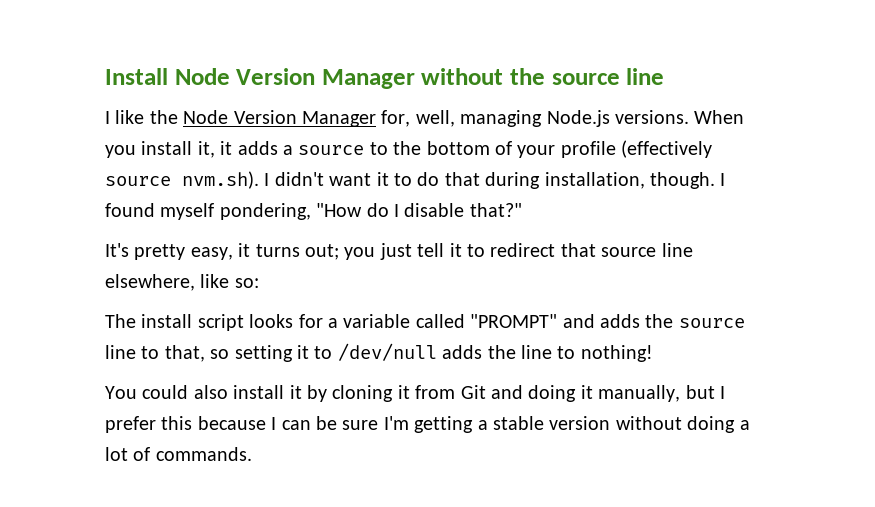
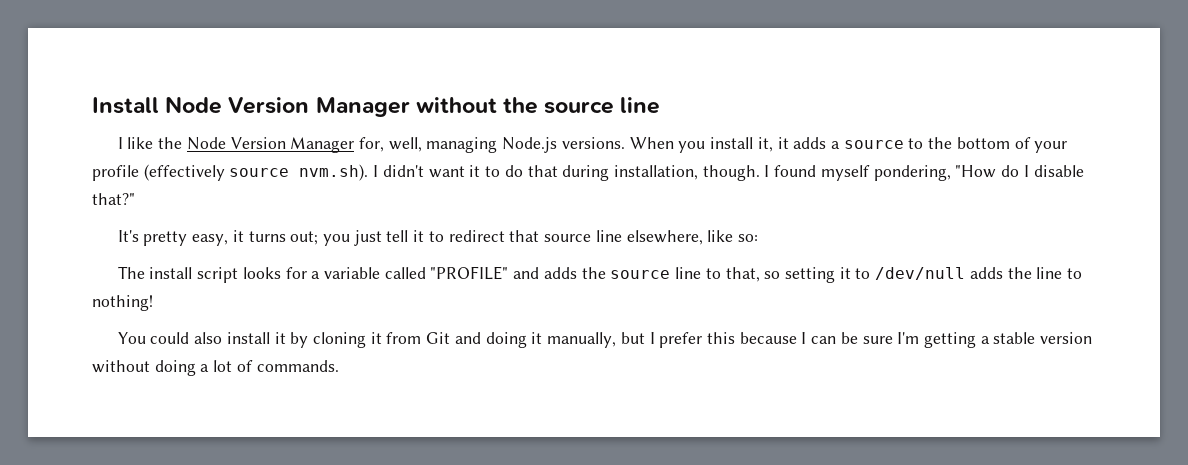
[470,314,558,328] "PROMPT" -> [430,266,509,280] "PROFILE"

